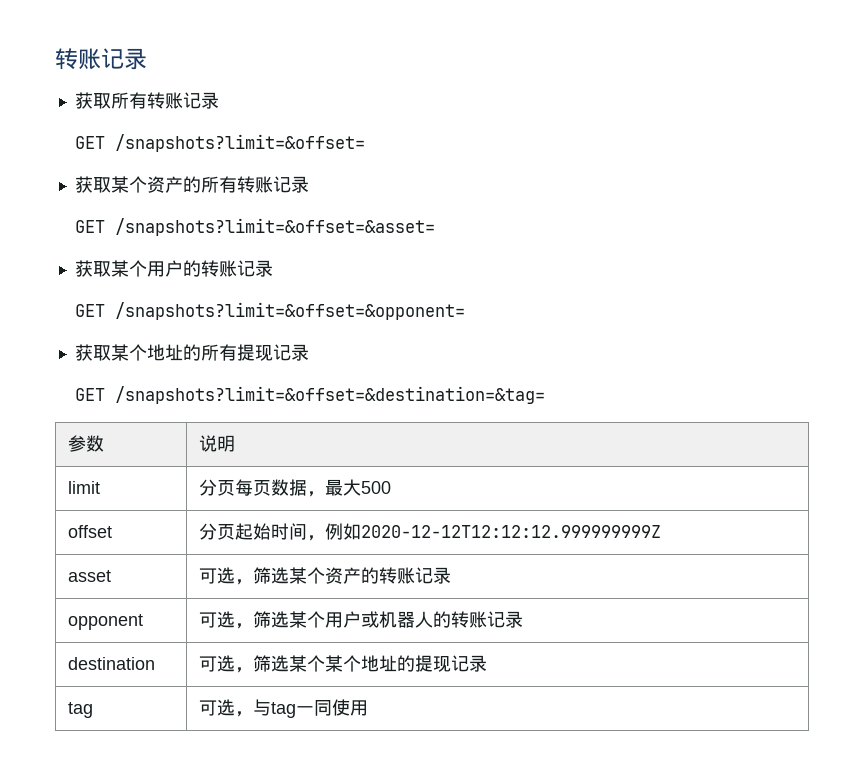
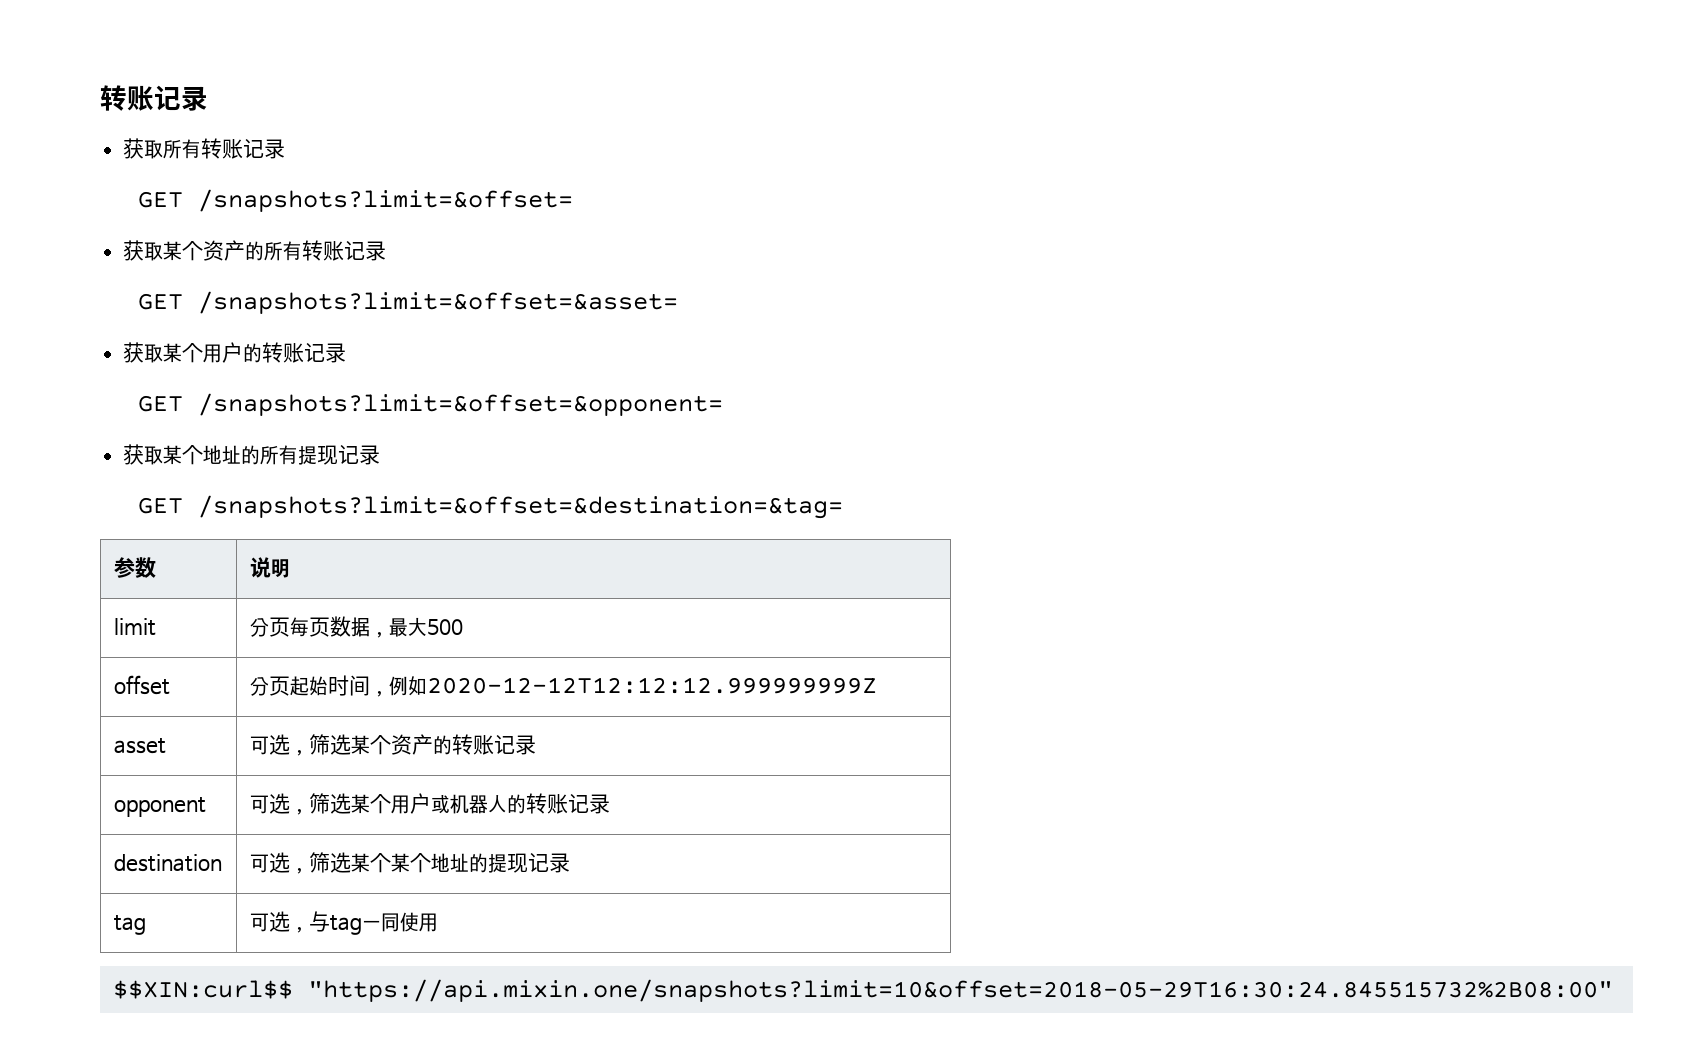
(369, 708) none -> [112,979,1613,1002] // $$XIN:curl$$ "https://api.mixin.one/snapshots?limit=10&offset=2018-05-29T16:30:24.845515732%2B08:00"

